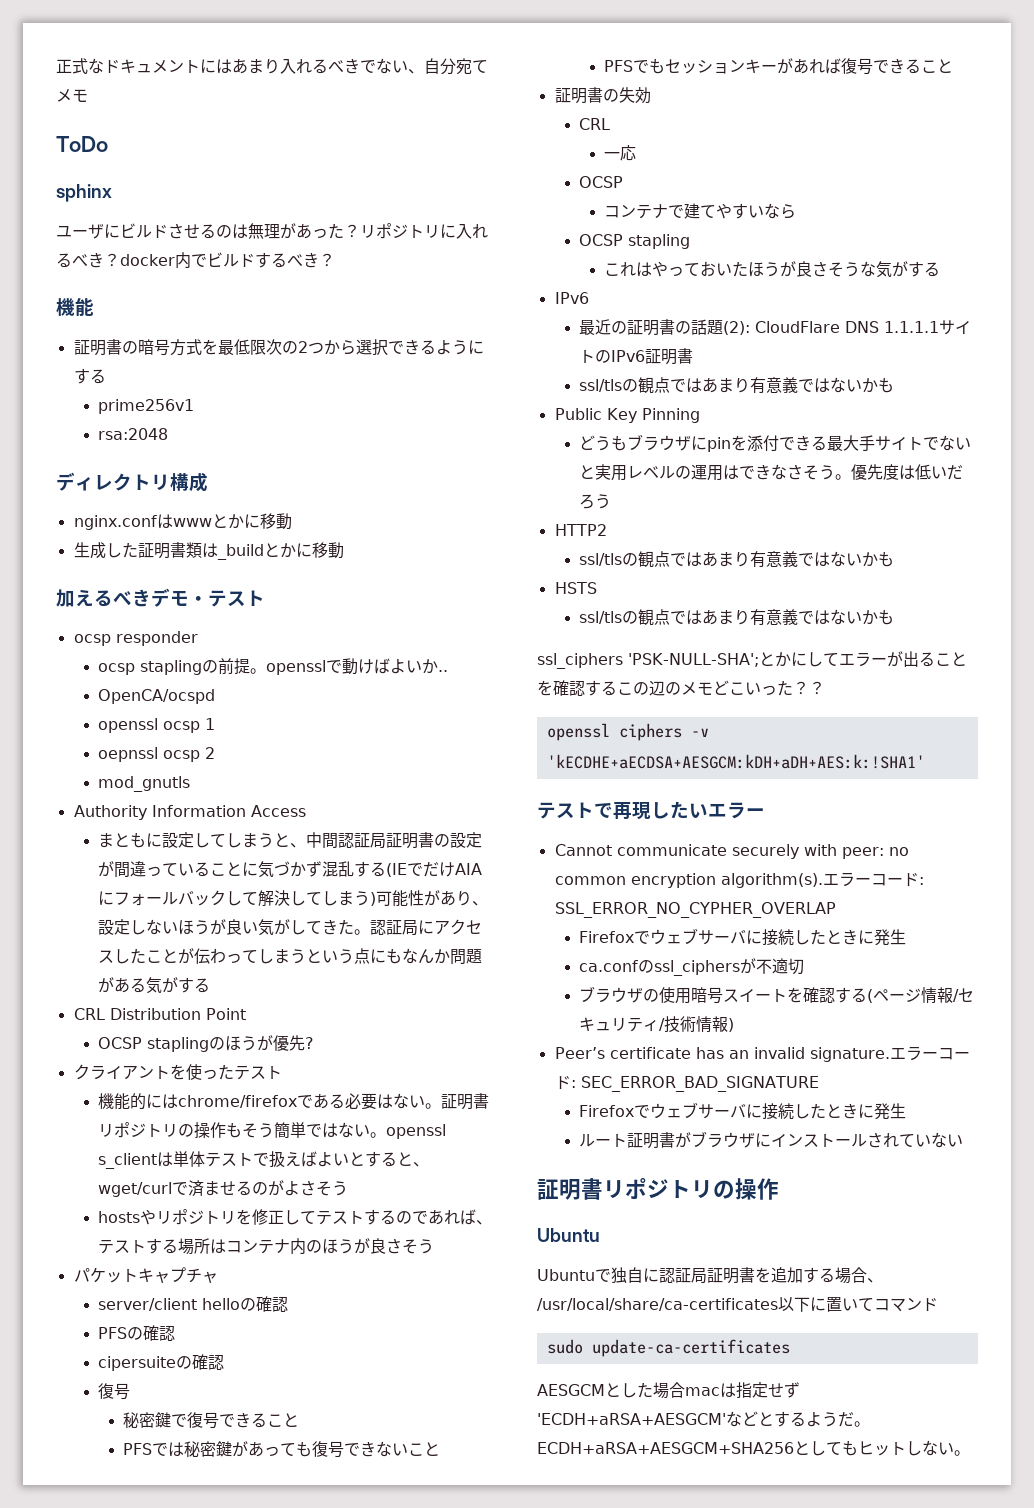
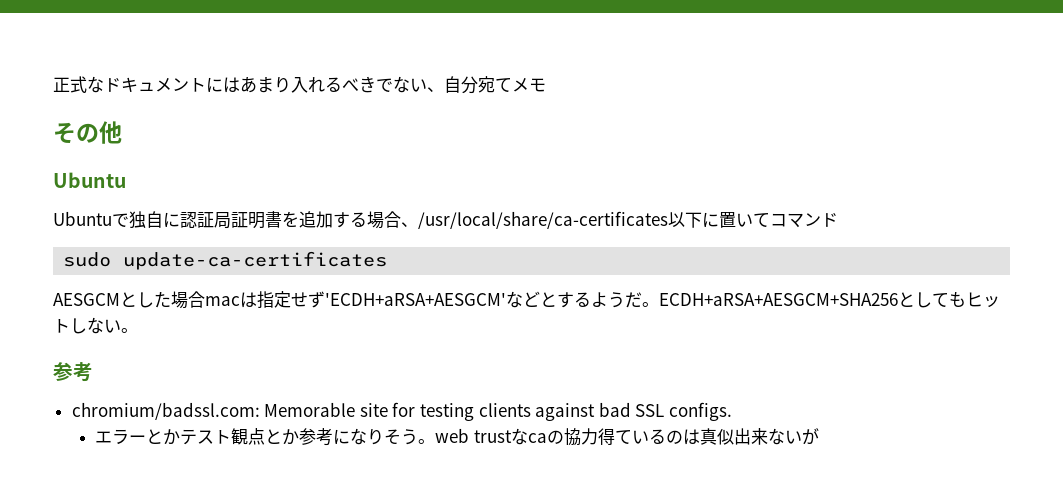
[56,136,108,152] [56,184,112,202] [56,223,488,239] [56,252,335,269] [56,298,94,316] [73,339,484,356] [73,368,106,384] [98,399,195,414] [98,428,169,440] [56,472,208,492] [73,513,292,530] [73,542,344,560] [56,588,265,607] [73,631,198,646] [98,658,449,675] [98,689,216,704] [98,718,216,733] [98,747,216,762] [98,776,191,792] [73,805,306,820] [98,832,483,849] [98,861,483,878] [98,890,489,907] [98,919,483,936] [98,948,483,965] [98,977,211,994] [73,1008,246,1020] [98,1035,315,1052] [73,1064,282,1080] [98,1093,490,1110] [98,1122,447,1139] [98,1151,430,1169] [98,1180,349,1197] [98,1209,493,1225] [98,1238,435,1255] [73,1267,218,1283] [98,1296,289,1312] [98,1325,176,1341] [98,1354,225,1371] [98,1383,131,1400] [123,1412,300,1429] [123,1441,441,1458] [604,58,954,75] [554,87,651,104] [579,118,611,130] [604,145,637,161] [579,176,624,188] [604,203,797,219] [579,234,691,249] [604,261,941,278] [554,292,589,304] [579,319,972,336] [579,348,694,365] [579,377,895,394] [554,408,700,423] [579,434,972,452] [579,464,964,481] [579,494,612,509] [554,524,607,536] [579,551,895,568] [554,582,597,594] [579,609,895,626] [537,651,967,669] [537,680,825,696] [546,723,709,741] [546,754,925,769] [537,801,765,820] [554,844,909,859] [554,872,924,888] [554,902,836,918] [579,928,907,946] [579,958,805,976] [579,986,975,1004] [579,1016,735,1033] [554,1046,970,1062] [554,1076,819,1092] [579,1102,907,1120] [579,1131,964,1149] [537,1178,779,1200] ToDo // sphinx // ユーザにビルドさせるのは無理があった？リポジトリに入れるべき？docker内でビルドするべき？ // 機能 // 証明書の暗号方式を最低限次の2つから選択できるようにする // prime256v1 // rsa:2048 // ディレクトリ構成 // nginx.confはwwwとかに移動 // 生成した証明書類は_buildとかに移動 // 加えるべきデモ・テスト // ocsp responder // ocsp staplingの前提。opensslで動けばよいか.. // OpenCA/ocspd // openssl ocsp 1 // oepnssl ocsp 2 // mod_gnutls // Authority Information Access // まともに設定してしまうと、中間認証局証明書の設定が間違っていることに気づかず混乱する(IEでだけAIAにフォールバックして解決してしまう)可能性があり、設定しないほうが良い気がしてきた。認証局にアクセスしたことが伝わってしまうという点にもなんか問題がある気がする // CRL Distribution Point // OCSP staplingのほうが優先? // クライアントを使ったテスト // 機能的にはchrome/firefoxである必要はない。証明書リポジトリの操作もそう簡単ではない。openssl s_clientは単体テストで扱えばよいとすると、wget/curlで済ませるのがよさそう // hostsやリポジトリを修正してテストするのであれば、テストする場所はコンテナ内のほうが良さそう // パケットキャプチャ // server/client helloの確認 // PFSの確認 // cipersuiteの確認 // 復号 // 秘密鍵で復号できること // PFSでは秘密鍵があっても復号できないこと // PFSでもセッションキーがあれば復号できること // 証明書の失効 // CRL // 一応 // OCSP // コンテナで建てやすいなら // OCSP stapling // これはやっておいたほうが良さそうな気がする // IPv6 // 最近の証明書の話題(2): CloudFlare DNS 1.1.1.1サイトのIPv6証明書 // ssl/tlsの観点ではあまり有意義ではないかも // Public Key Pinning // どうもブラウザにpinを添付できる最大手サイトでないと実用レベルの運用はできなさそう。優先度は低いだろう // HTTP2 // ssl/tlsの観点ではあまり有意義ではないかも // HSTS // ssl/tlsの観点ではあまり有意義ではないかも // ssl_ciphers 'PSK-NULL-SHA';とかにしてエラーが出ることを確認するこの辺のメモどこいった？？ // openssl ciphers -v 'kECDHE+aECDSA+AESGCM:kDH+aDH+AES:k:!SHA1' // テストで再現したいエラー // Cannot communicate securely with peer: no common encryption algorithm(s).エラーコード: SSL_ERROR_NO_CYPHER_OVERLAP // Firefoxでウェブサーバに接続したときに発生 // ca.confのssl_ciphersが不適切 // ブラウザの使用暗号スイートを確認する(ページ情報/セキュリティ/技術情報) // Peer’s certificate has an invalid signature.エラーコード: SEC_ERROR_BAD_SIGNATURE // Firefoxでウェブサーバに接続したときに発生 // ルート証明書がブラウザにインストールされていない // 証明書リポジトリの操作 -> [53,121,122,144] その他
(970, 1453) none -> [53,362,93,382] [71,402,733,421] [95,428,819,446] // 参考 // chromium/badssl.com: Memorable site for testing clients against bad SSL configs. // エラーとかテスト観点とか参考になりそう。web trustなcaの協力得ているのは真似出来ないが

